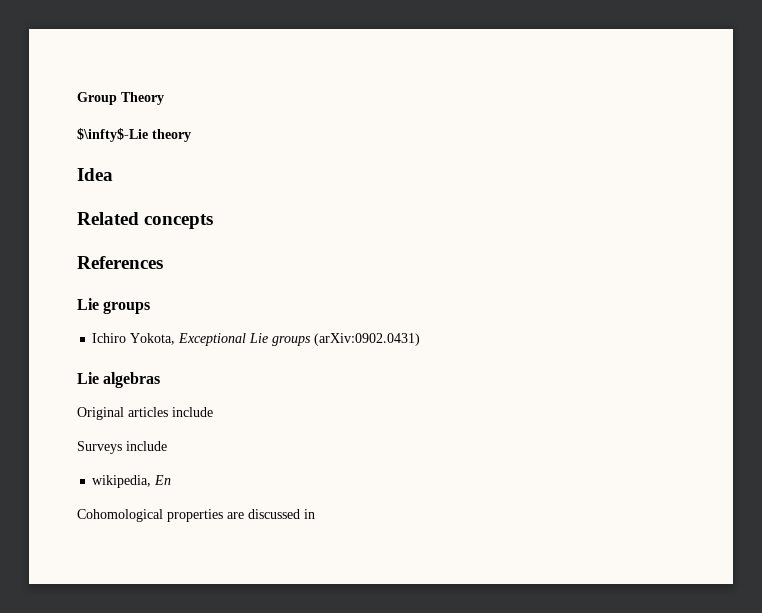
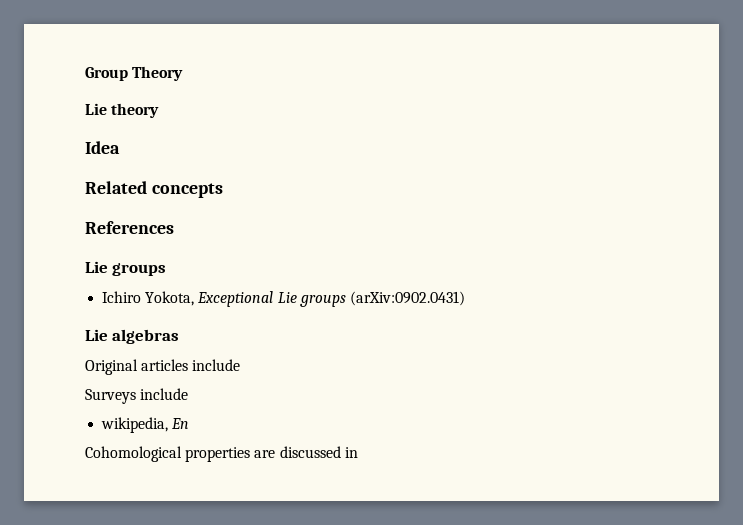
[77,128,148,142] $\infty$-Lie -> [85,103,107,115] Lie

